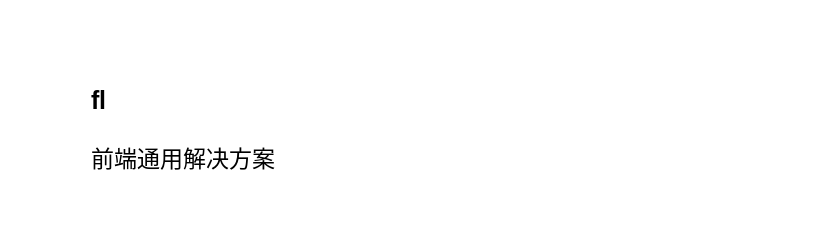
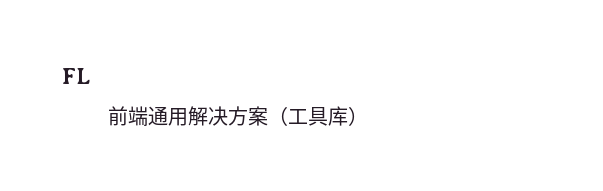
[91,90,106,109] fl -> [62,68,90,84] FL
(275, 158) none -> [267,106,368,126] （工具库）

